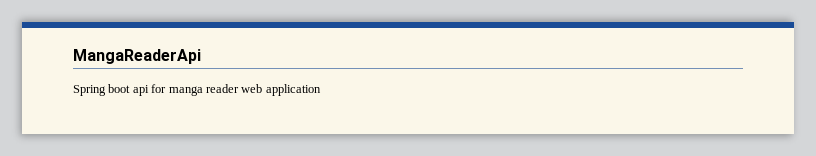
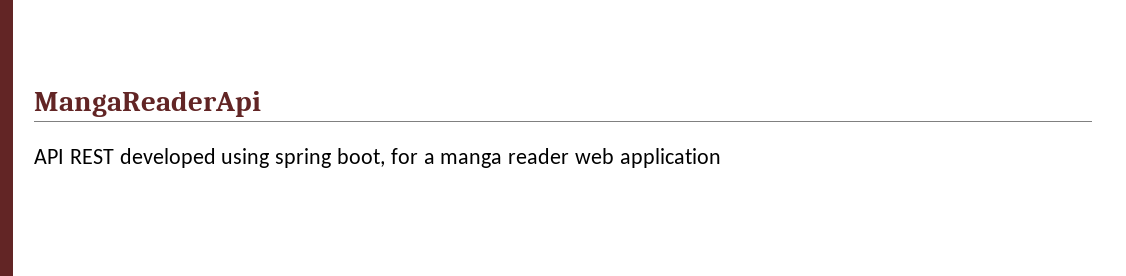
[73,84,167,96] Spring boot api for -> [34,148,435,168] API REST developed using spring boot, for a

